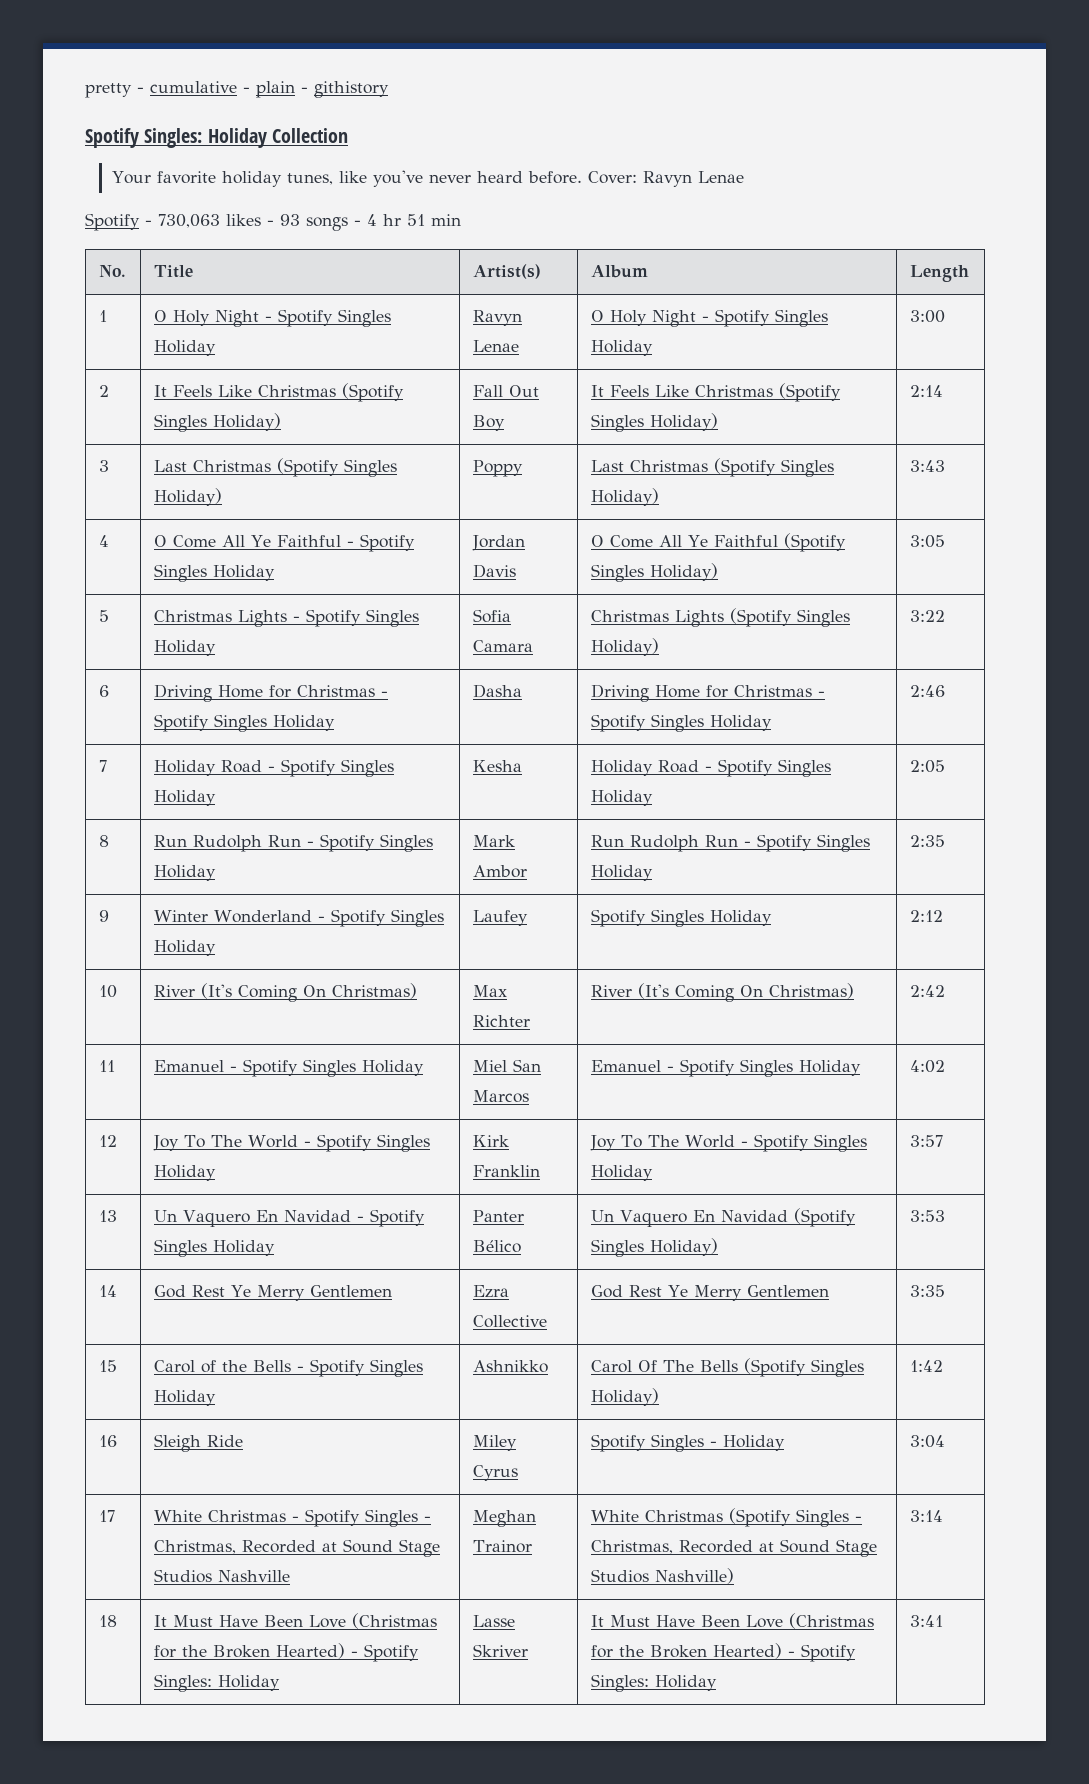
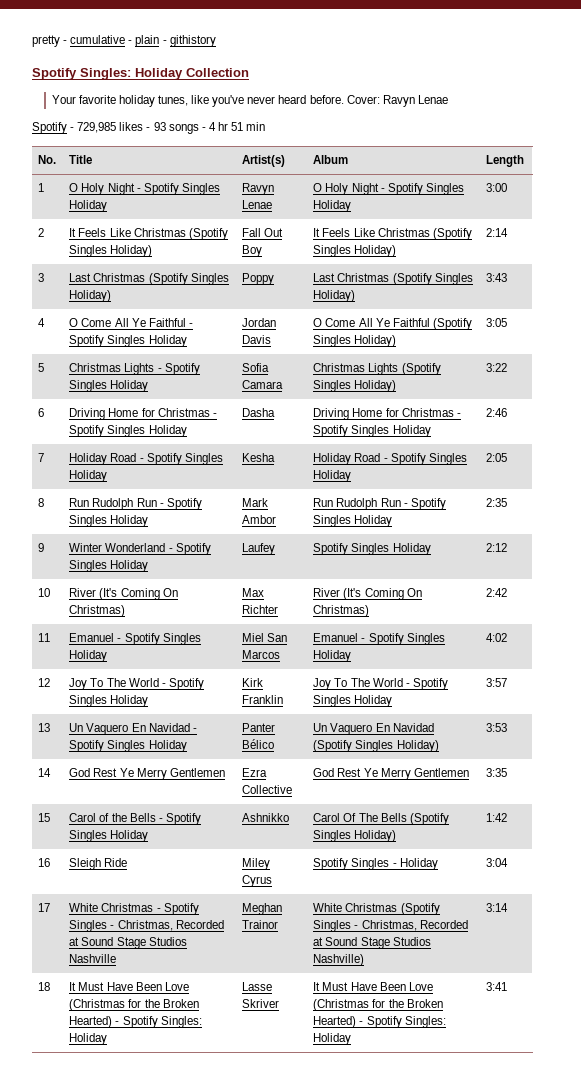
[158,214,220,228] 730,063 -> [77,122,117,133] 729,985

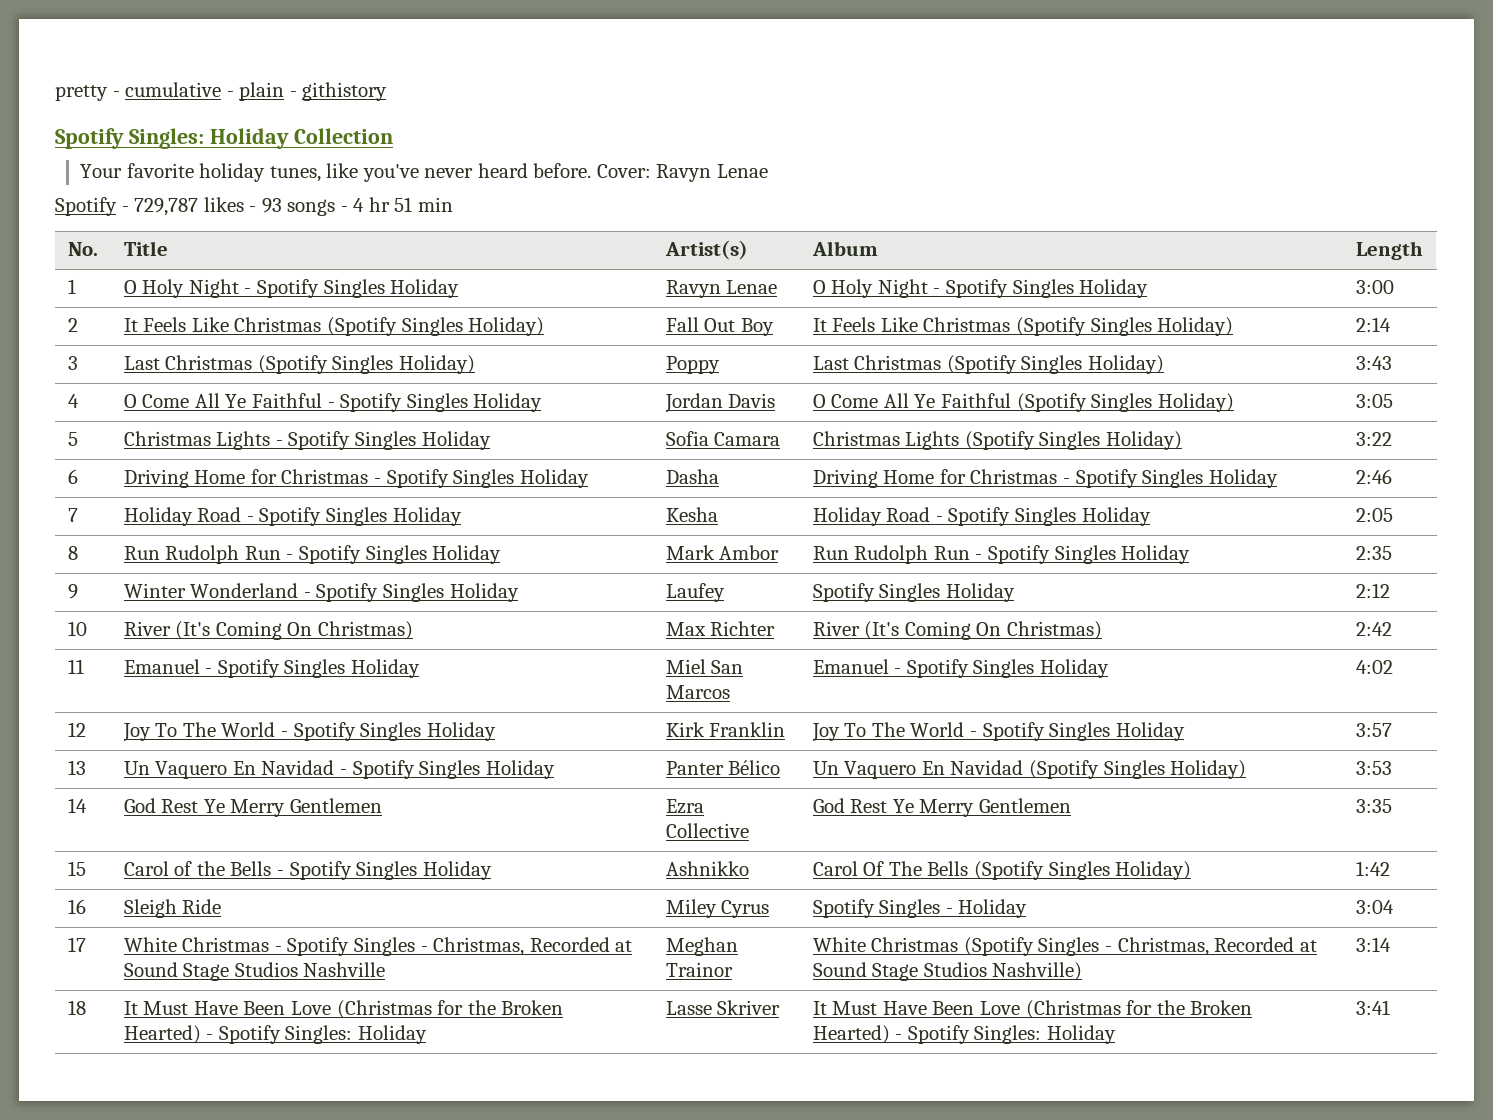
[77,122,117,133] 729,985 -> [134,198,199,216] 729,787

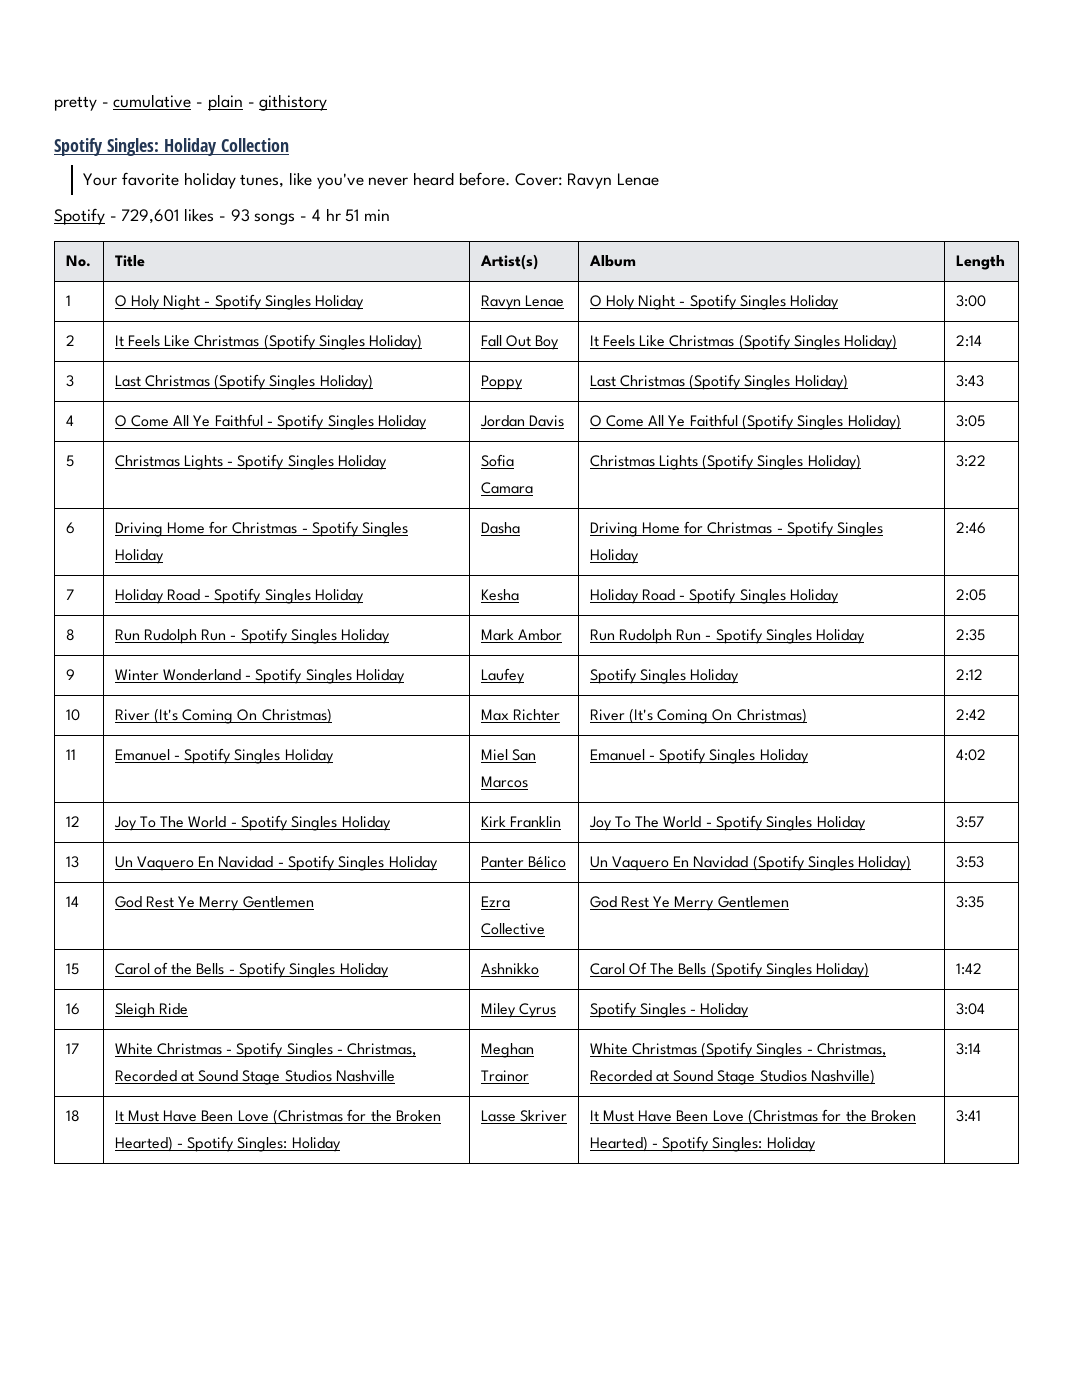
[134,198,199,216] 729,787 -> [121,209,180,224] 729,601

